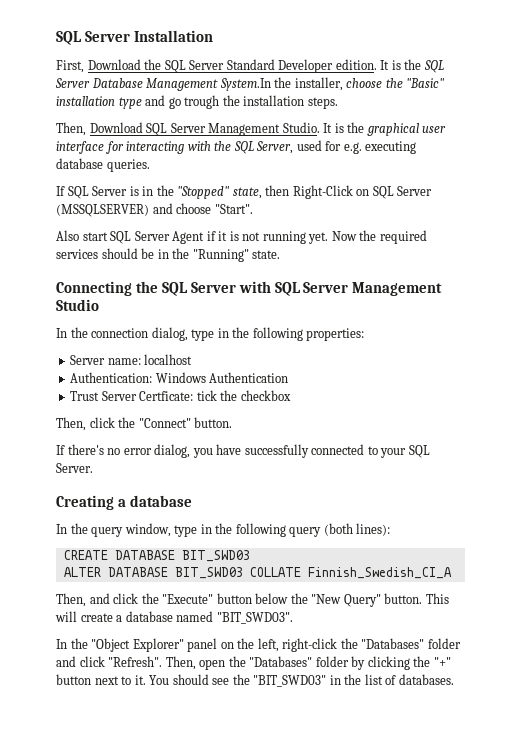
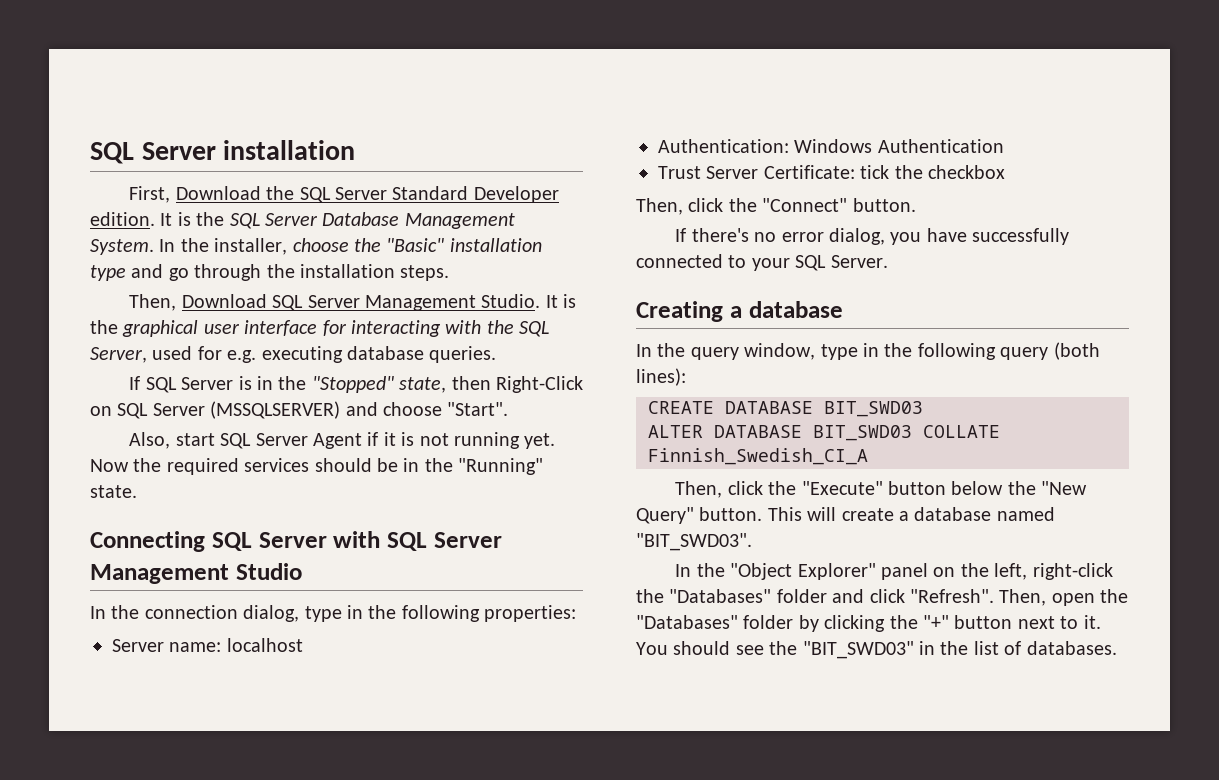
[56,30,214,45] SQL Server Installation -> [90,140,356,164] SQL Server installation
[219,78,271,91] System.In -> [90,239,176,255] System. In
[184,95,220,109] trough -> [194,264,262,281] through
[56,230,79,241] Also -> [129,432,171,449] Also,
[135,281,158,293] the -> (205, 541) none
[139,391,194,401] Certficate: -> [763,165,855,179] Certificate:
[89,593,110,604] and -> (723, 489) none

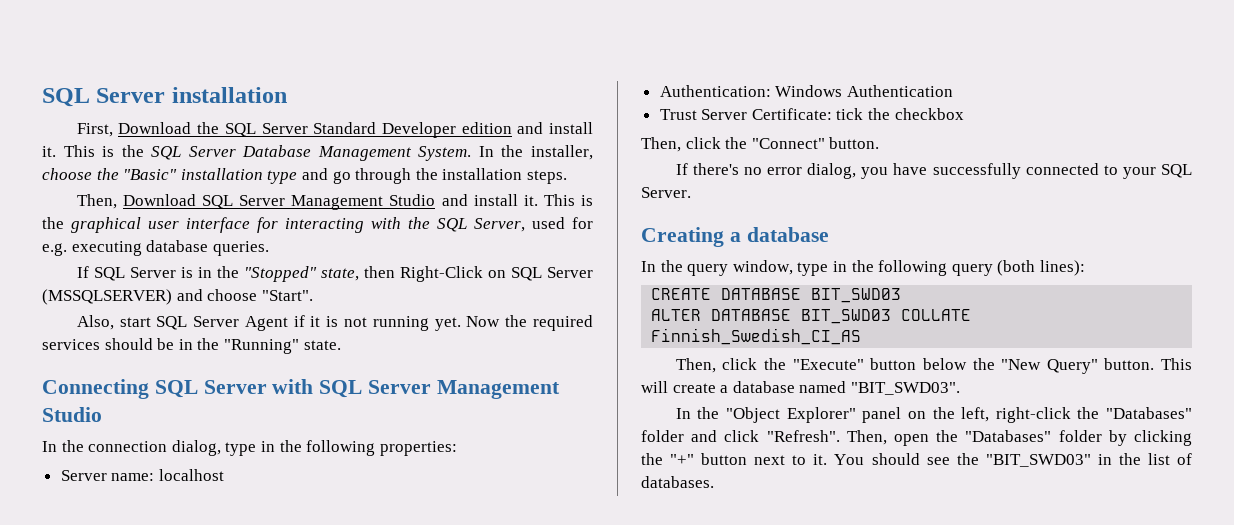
[90,212,173,226] edition. It -> [461,122,594,134] [42,145,95,157] edition and install it. This
[481,294,558,308] Studio. It -> [389,194,575,206] Studio and install it. This
[648,448,868,465] Finnish_Swedish_CI_A -> [651,328,862,345] Finnish_Swedish_CI_AS

